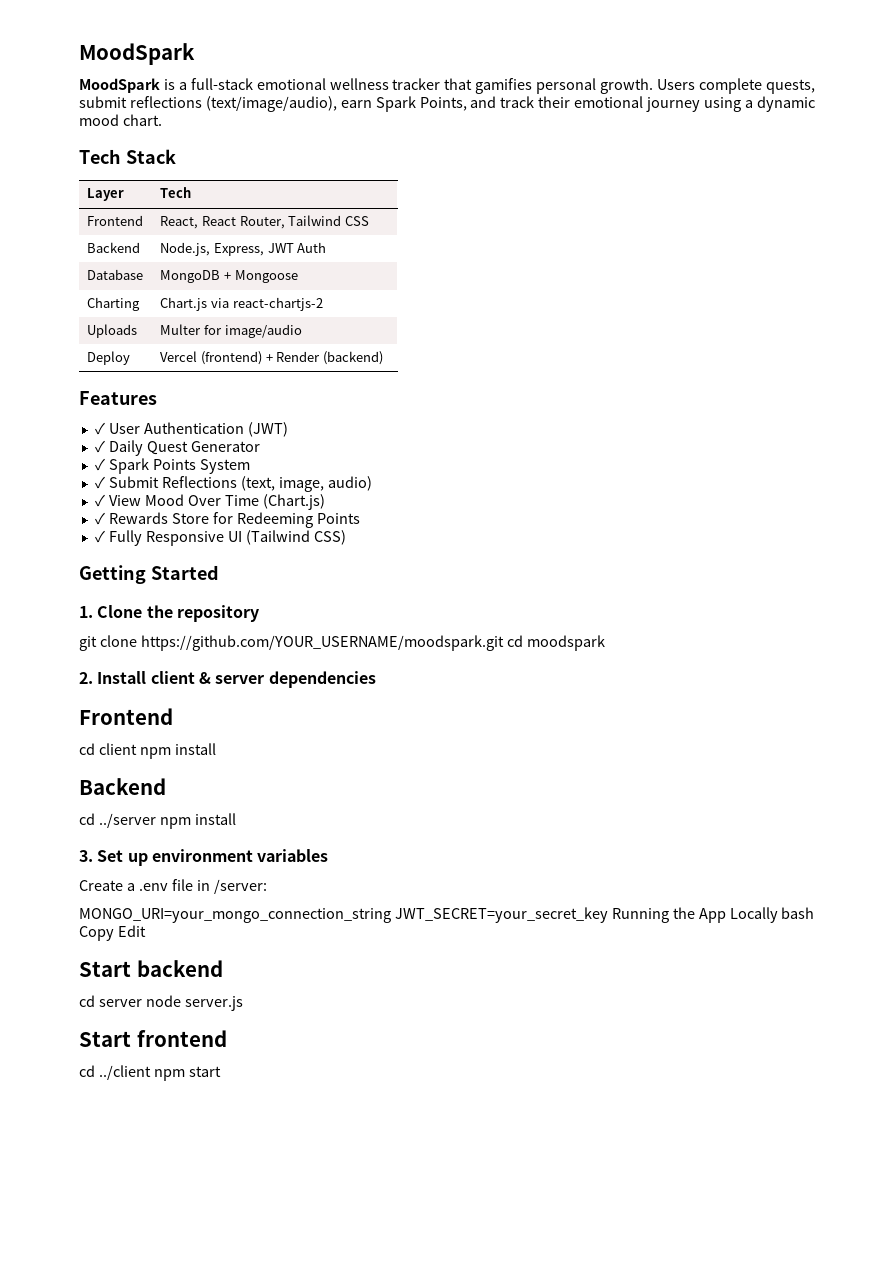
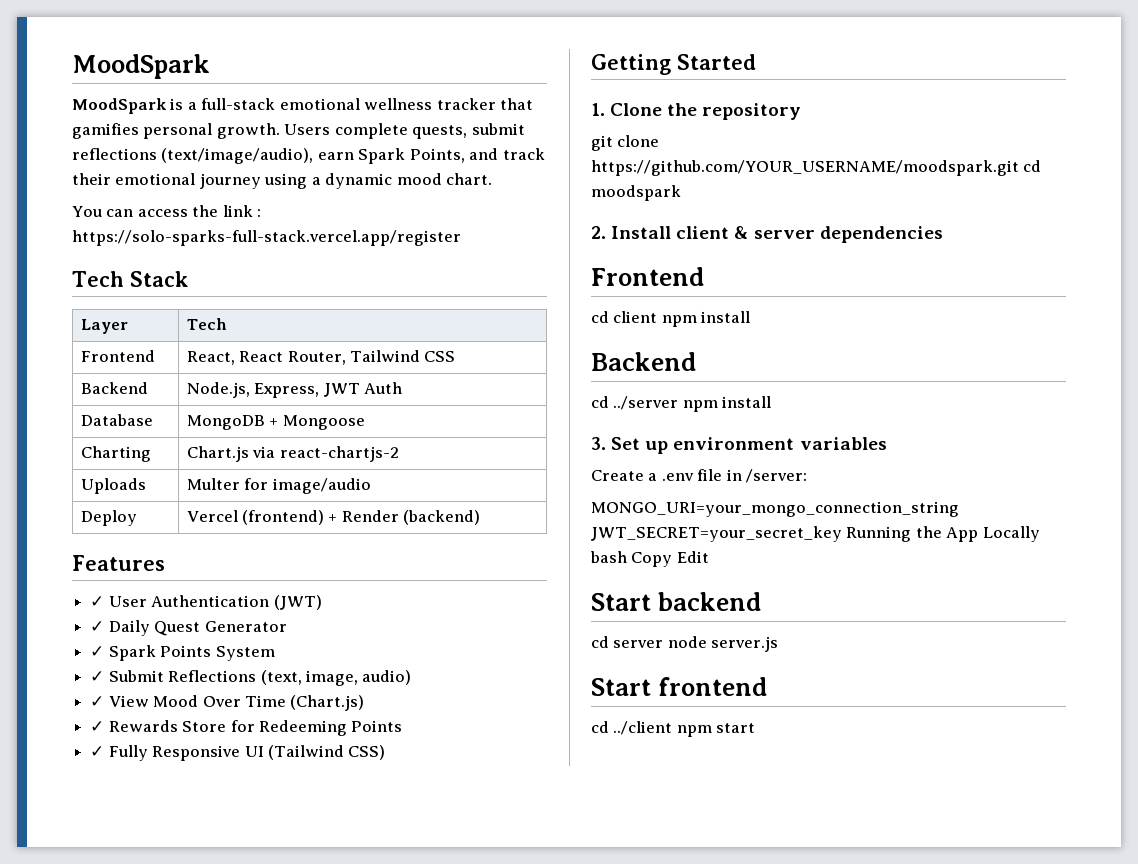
(162, 120) none -> [72,205,262,217] [72,230,461,246] // You can access the link : https://solo-sparks-full-stack.vercel.app/register

